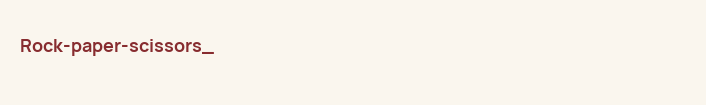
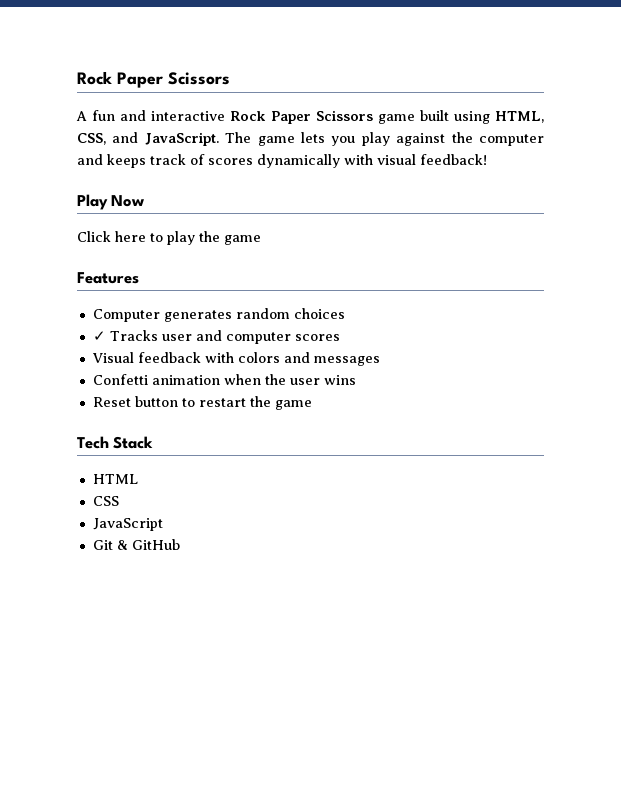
[20,39,214,56] Rock-paper-scissors_ -> [77,71,230,88] [76,110,544,124] [77,132,544,146] [77,154,487,168] [77,194,145,210] [77,231,261,245] [77,272,139,284] [92,308,345,322] [92,330,340,344] [91,352,380,366] [92,374,356,385] [92,396,312,410] [77,436,154,449] [92,474,138,484] [92,496,119,506] [92,518,163,531] [92,539,180,550] Rock Paper Scissors // A fun and interactive Rock Paper Scissors game built using HTML, CSS, and JavaScript. The game lets you play against the computer and keeps track of scores dynamically with visual feedback! // Play Now // Click here to play the game // Features // Computer generates random choices // ✓ Tracks user and computer scores // Visual feedback with colors and messages // Confetti animation when the user wins // Reset button to restart the game // Tech Stack // HTML // CSS // JavaScript // Git & GitHub

